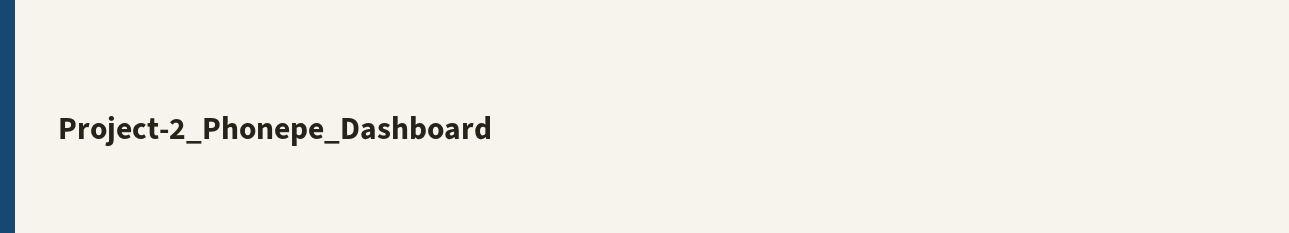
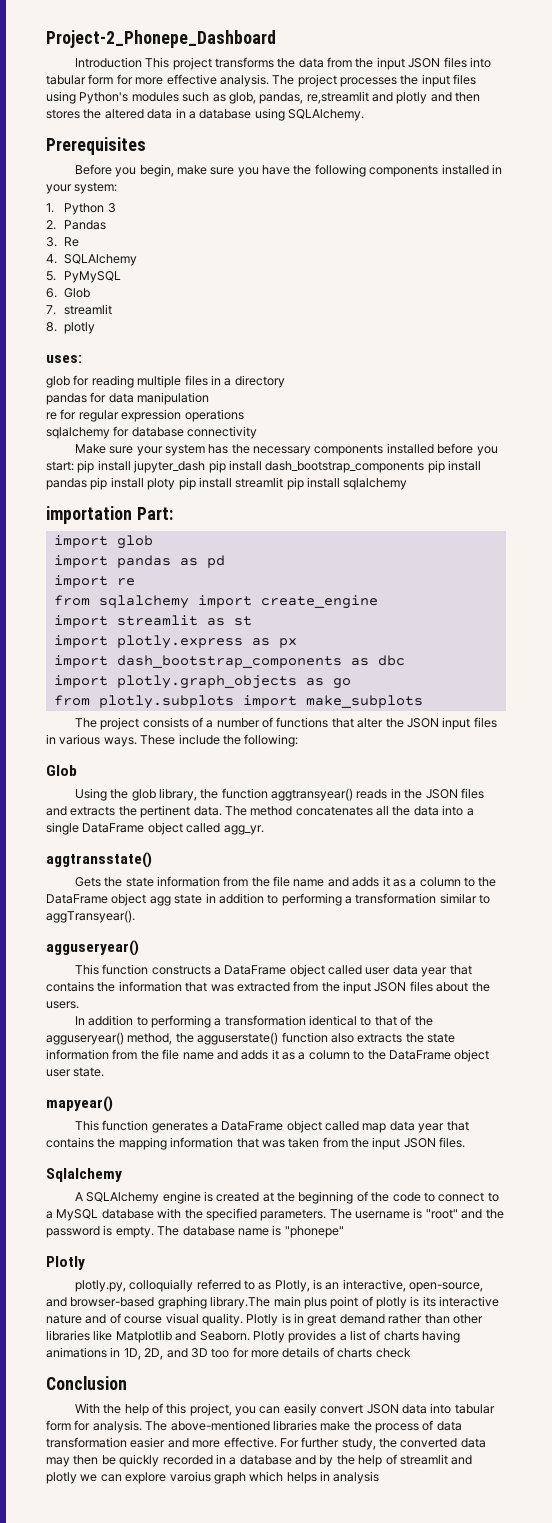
(492, 131) none -> [74,57,491,70] [46,74,477,87] [46,91,481,104] [46,108,364,121] [46,137,146,155] [74,164,502,177] [46,182,118,194] [46,203,116,215] [46,220,107,230] [46,237,80,247] [46,254,138,266] [46,271,122,283] [46,288,91,298] [46,304,113,315] [46,322,96,334] [46,355,82,363] [46,375,285,388] [46,392,210,405] [46,409,244,422] [46,426,258,439] [74,443,498,456] [46,460,481,473] [46,477,408,490] [46,506,173,524] [53,535,153,549] [53,555,225,568] [53,575,135,588] [53,595,378,609] [53,615,252,628] [53,635,297,649] [53,655,405,668] [53,675,351,689] [53,695,423,709] [74,717,497,730] [46,734,299,747] [46,765,77,776] [74,788,484,801] [46,805,474,818] [46,822,264,835] [46,852,152,868] [74,876,497,887] [46,893,491,906] [46,910,135,923] [46,940,139,956] [74,964,472,977] [46,981,490,994] [46,1001,79,1009] [74,1015,433,1028] [46,1032,455,1045] [46,1049,490,1062] [46,1067,105,1077] [46,1096,113,1112] [74,1120,469,1133] [46,1137,466,1150] [46,1168,122,1182] [74,1191,499,1204] [46,1208,504,1221] [46,1225,344,1238] [46,1256,85,1270] [74,1279,484,1292] [46,1296,500,1309] [46,1313,483,1326] [46,1330,461,1343] [46,1347,411,1360] [46,1376,127,1390] [74,1403,495,1416] [46,1420,462,1433] [46,1437,486,1450] [46,1454,473,1467] [46,1471,380,1484] // Introduction This project transforms the data from the input JSON files into tabular form for more effective analysis. The project processes the input files using Python's modules such as glob, pandas, re,streamlit and plotly and then stores the altered data in a database using SQLAlchemy. // Prerequisites // Before you begin, make sure you have the following components installed in your system: // 1. Python 3 // 2. Pandas // 3. Re // 4. SQLAlchemy // 5. PyMySQL // 6. Glob // 7. streamlit // 8. plotly // uses: // glob for reading multiple files in a directory // pandas for data manipulation // re for regular expression operations // sqlalchemy for database connectivity // Make sure your system has the necessary components installed before you start: pip install jupyter_dash pip install dash_bootstrap_components pip install pandas pip install ploty pip install streamlit pip install sqlalchemy // importation Part: // import glob // import pandas as pd // import re // from sqlalchemy import create_engine // import streamlit as st // import plotly.express as px // import dash_bootstrap_components as dbc // import plotly.graph_objects as go // from plotly.subplots import make_subplots // The project consists of a number of functions that alter the JSON input files in various ways. These include the following: // Glob // Using the glob library, the function aggtransyear() reads in the JSON files and extracts the pertinent data. The method concatenates all the data into a single DataFrame object called agg_yr. // aggtransstate() // Gets the state information from the file name and adds it as a column to the DataFrame object agg state in addition to performing a transformation similar to aggTransyear(). // agguseryear() // This function constructs a DataFrame object called user data year that contains the information that was extracted from the input JSON files about the users. // In addition to performing a transformation identical to that of the agguseryear() method, the agguserstate() function also extracts the state information from the file name and adds it as a column to the DataFrame object user state. // mapyear() // This function generates a DataFrame object called map data year that contains the mapping information that was taken from the input JSON files. // Sqlalchemy // A SQLAlchemy engine is created at the beginning of the code to connect to a MySQL database with the specified parameters. The username is "root" and the password is empty. The database name is "phonepe" // Plotly // plotly.py, colloquially referred to as Plotly, is an interactive, open-source, and browser-based graphing library.The main plus point of plotly is its interactive nature and of course visual quality. Plotly is in great demand rather than other libraries like Matplotlib and Seaborn. Plotly provides a list of charts having animations in 1D, 2D, and 3D too for more details of charts check // Conclusion // With the help of this project, you can easily convert JSON data into tabular form for analysis. The above-mentioned libraries make the process of data transformation easier and more effective. For further study, the converted data may then be quickly recorded in a database and by the help of streamlit and plotly we can explore varoius graph which helps in analysis

